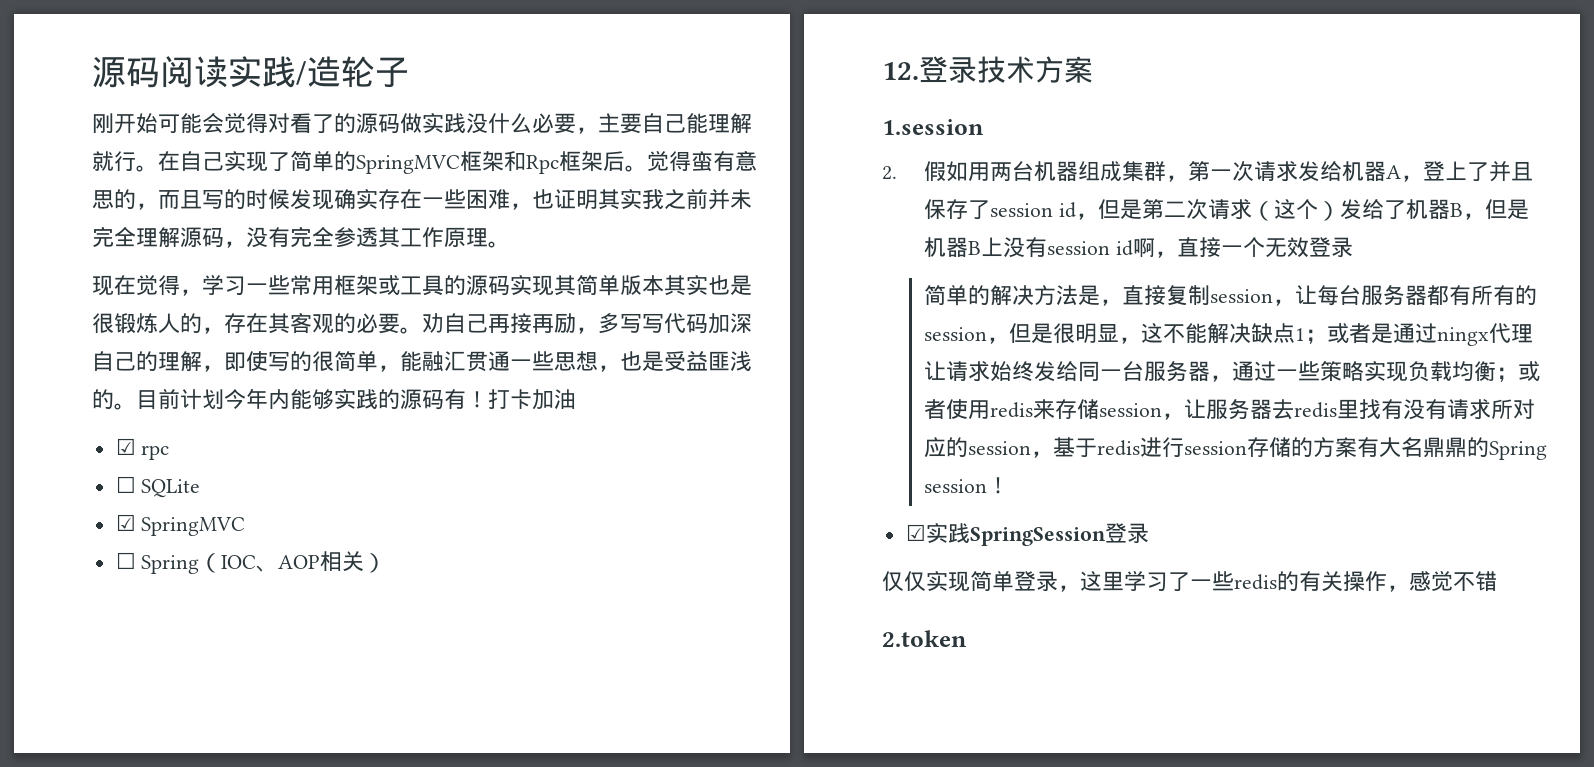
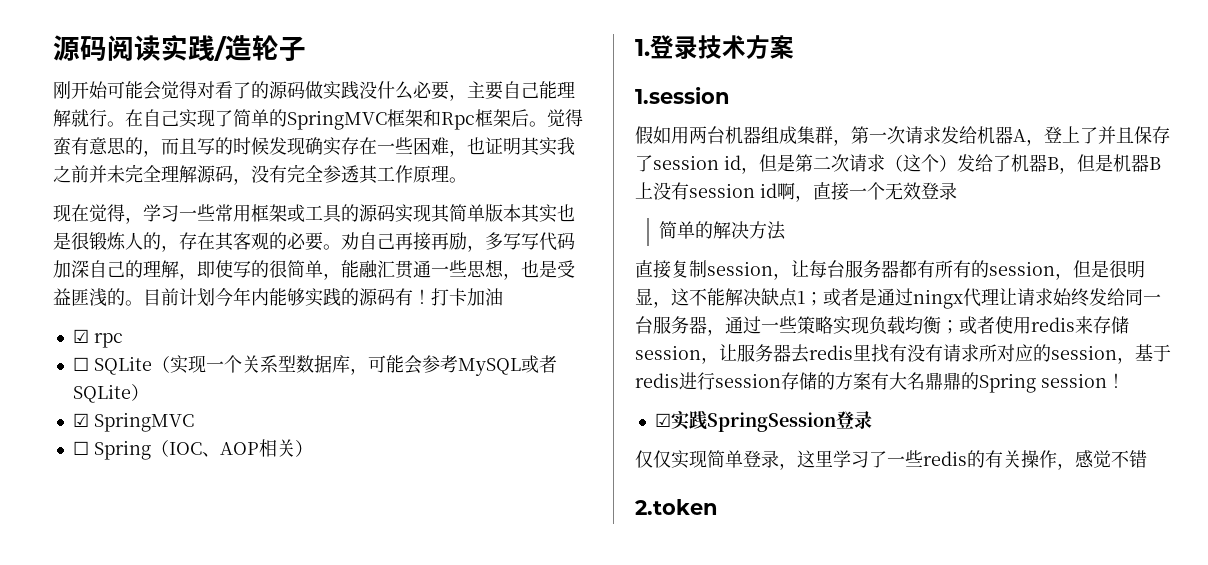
(201, 488) none -> [151,355,557,376] [72,384,149,403] （实现一个关系型数据库，可能会参考MySQL或者SQLite）
[882,62,919,80] 12. -> [635,39,650,56] 1.
[882,166,897,180] 2. -> (730, 95) none
[1078,285,1123,306] 是， -> (787, 230) //

